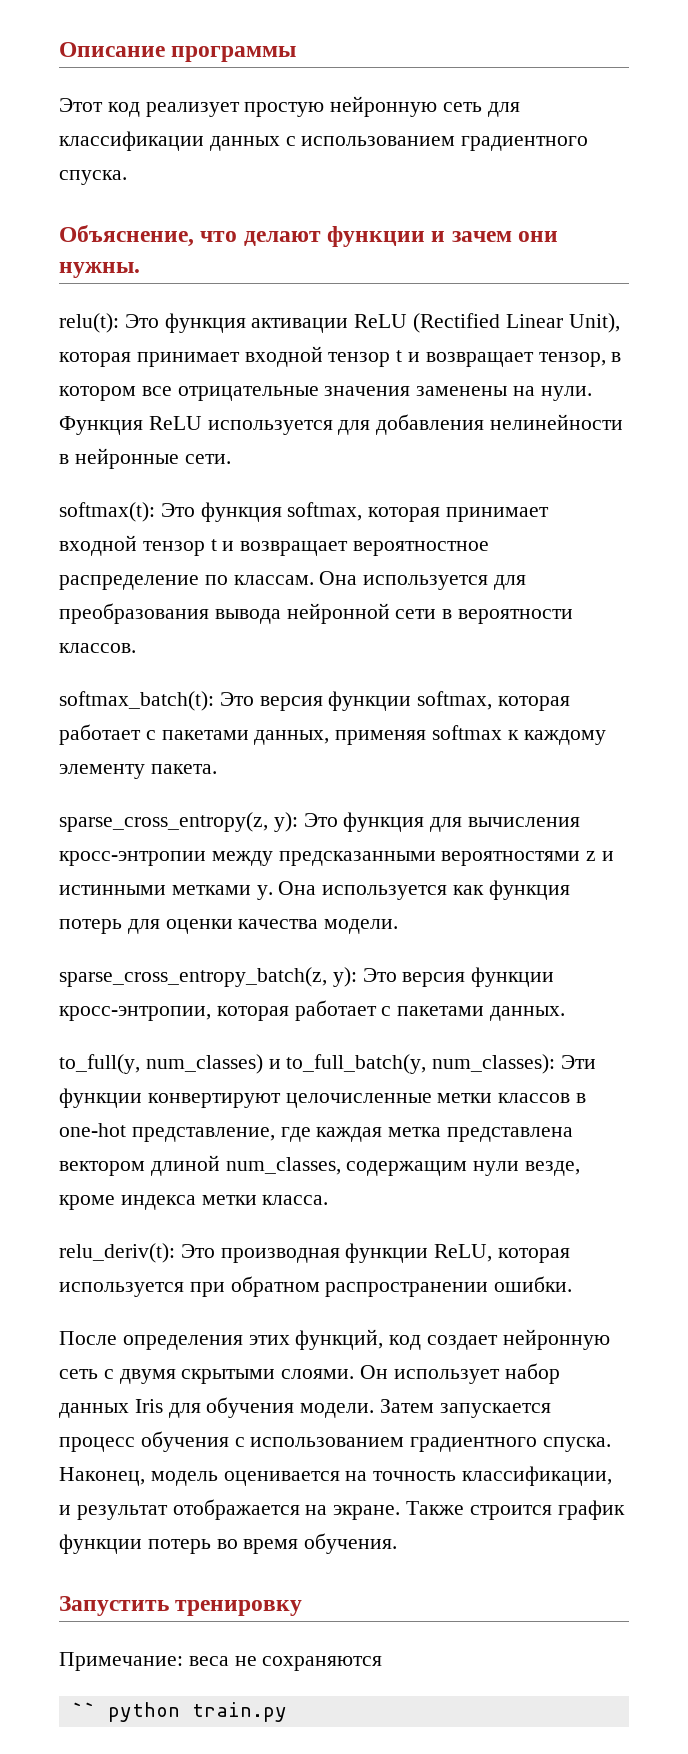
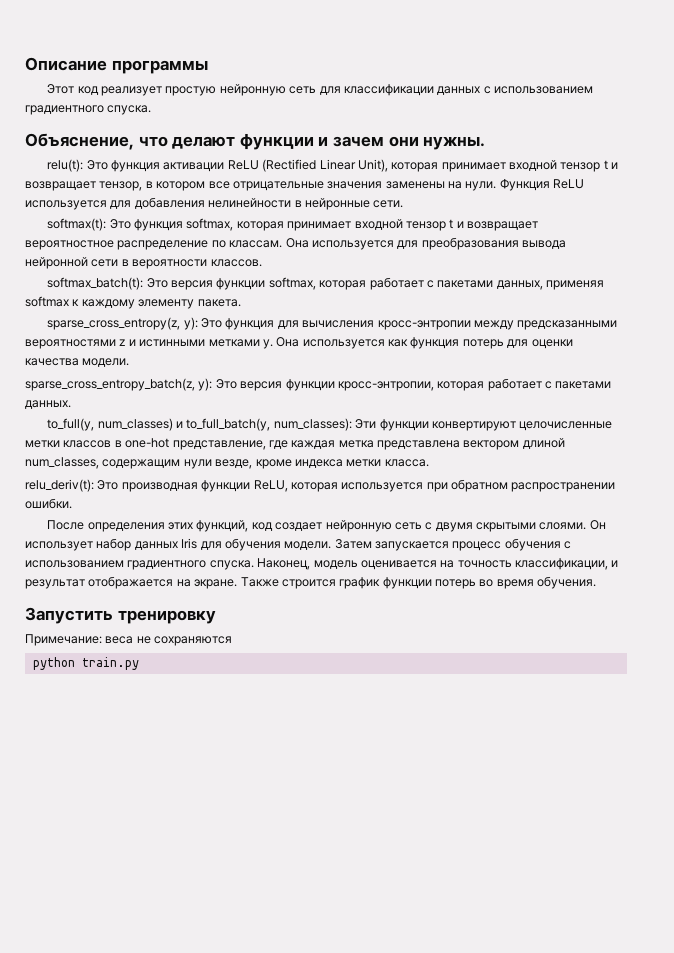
[71,1702,96,1717] `` -> (233, 641) none

